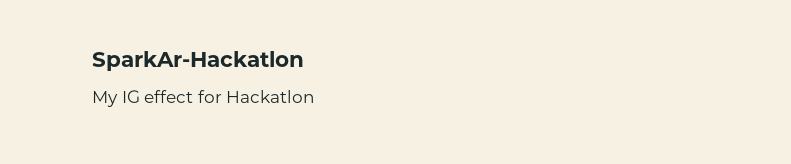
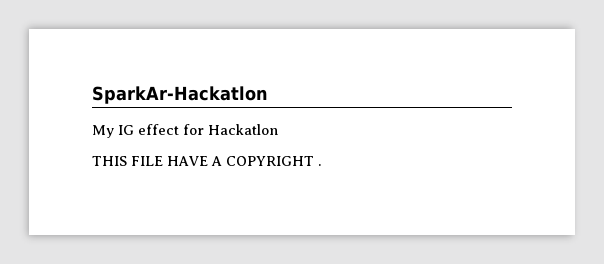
(316, 96) none -> [92,156,321,166] // THIS FILE HAVE A COPYRIGHT .

